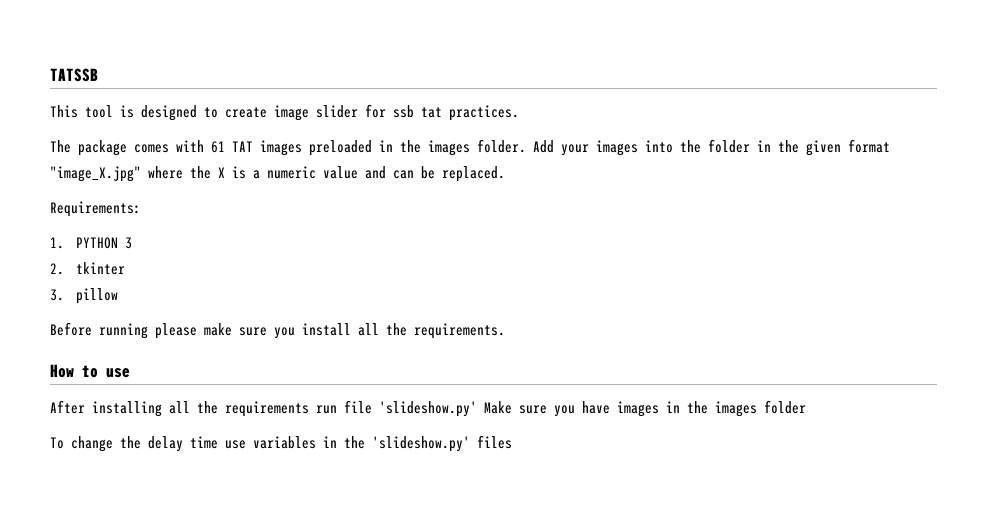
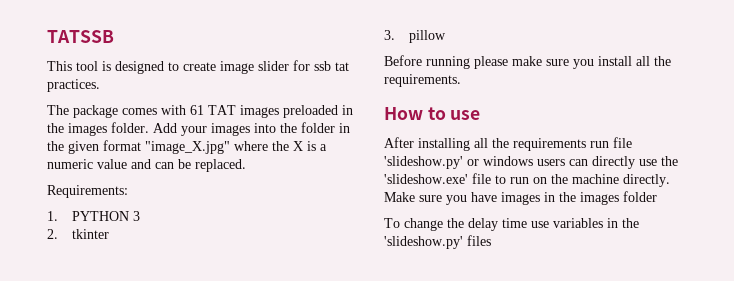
(477, 409) none -> [467,156,678,169] [384,173,670,187] or windows users can directly use the 'slideshow.exe' file to run on the machine directly.

